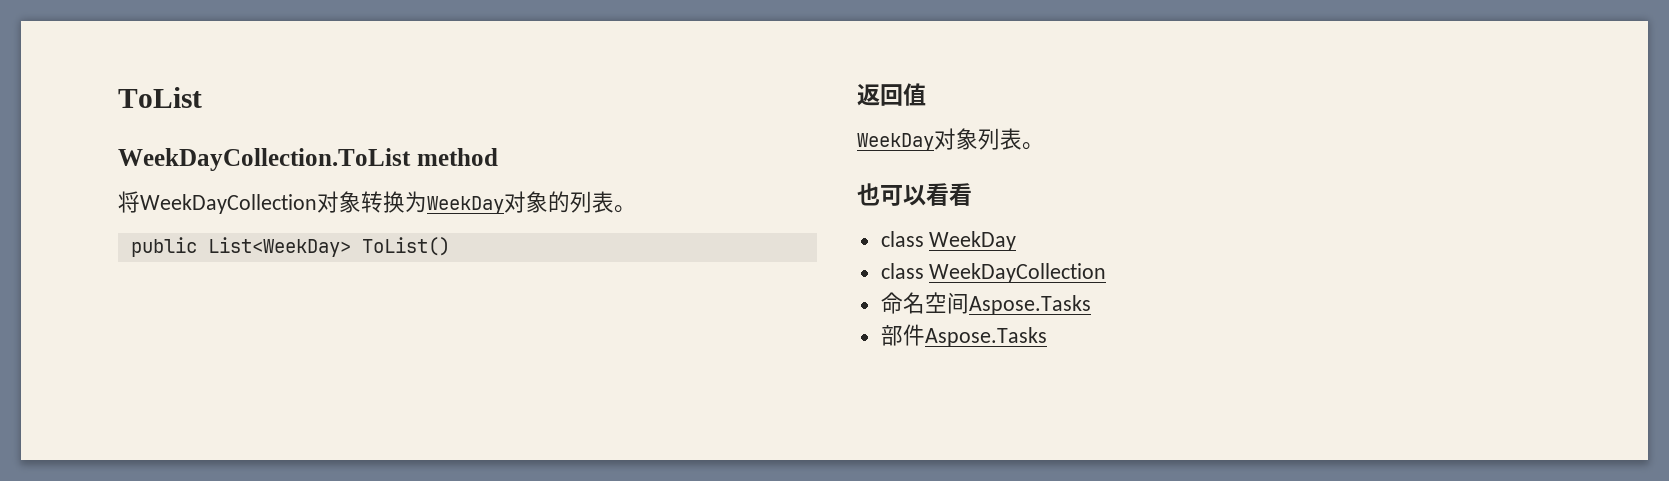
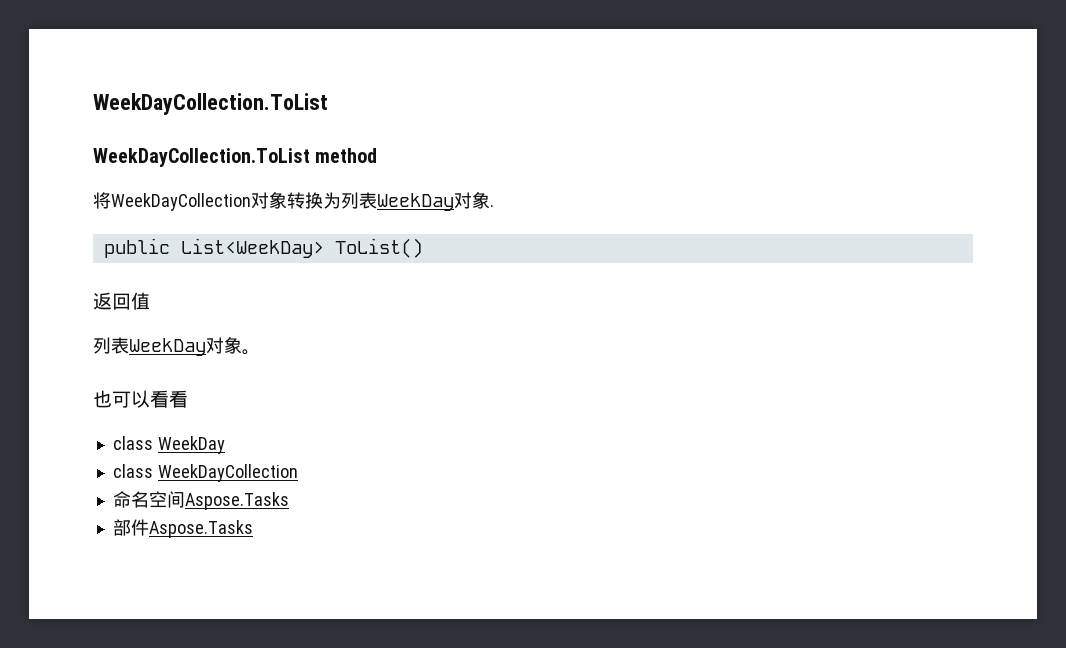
[118,87,202,108] ToList -> [93,93,328,115] WeekDayCollection.ToList
[427,191,636,214] WeekDay对象的列表。 -> [341,192,494,211] 列表WeekDay对象.
[857,128,1022,151] WeekDay对象列表 -> [93,337,242,356] 列表WeekDay对象

